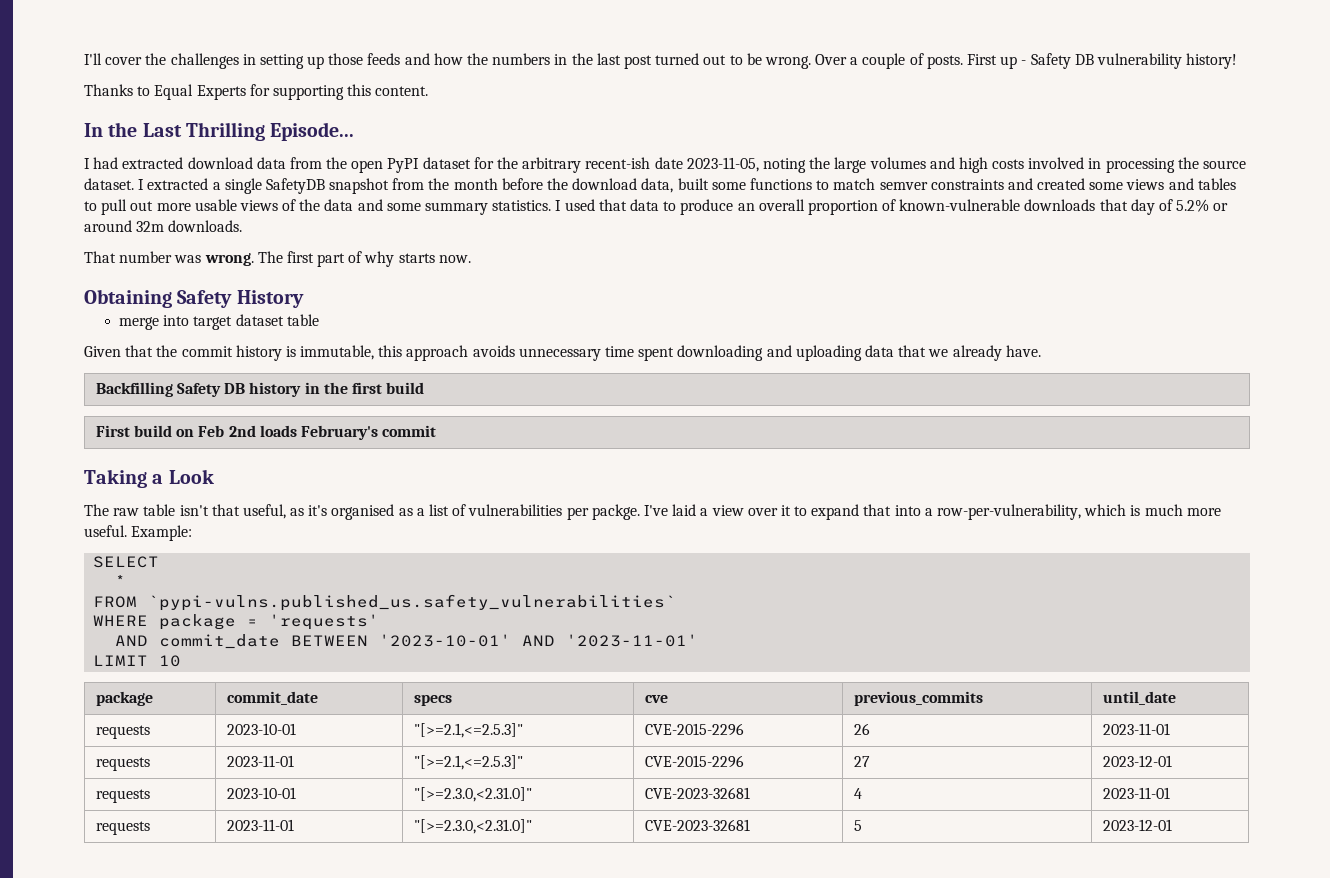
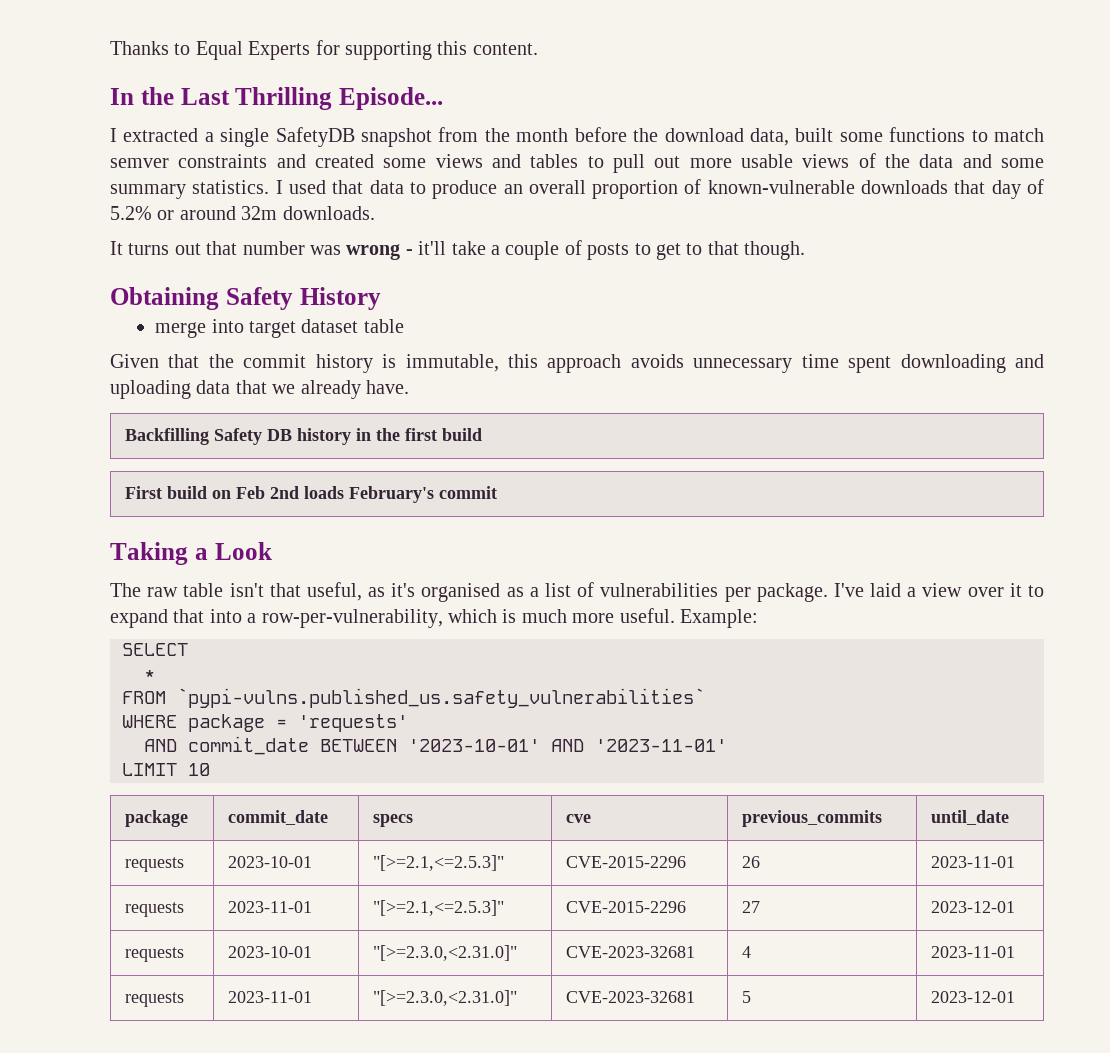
[84,53,1238,69] I'll cover the challenges in setting up those feeds and how the numbers in the last post turned out to be wrong. Over a couple of posts. First up - Safety DB vulnerability history! // -> (110, 48) none
[93,157,1246,173] [84,178,145,190] had extracted download data from the open PyPI dataset for the arbitrary recent-ish date 2023-11-05, noting the large volumes and high costs involved in processing the source dataset. I -> (117, 135) none
[84,251,471,267] That number was wrong. The first part of why starts now. -> [110,240,806,260] It turns out that number was wrong - it'll take a couple of posts to get to that though.
[591,504,640,520] packge. -> [756,583,828,602] package.

